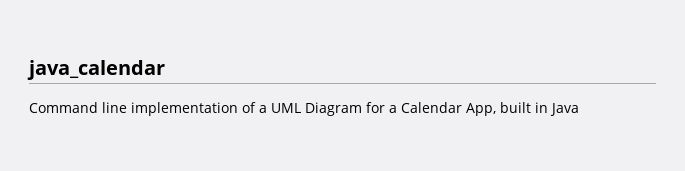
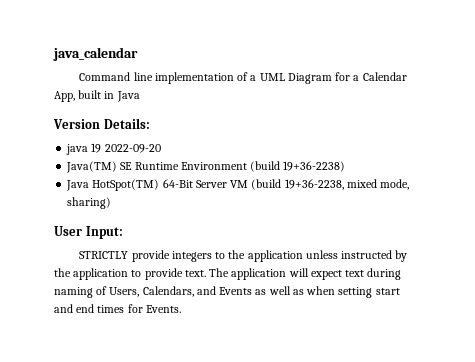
(579, 109) none -> [53,118,150,129] [66,143,161,155] [66,161,346,173] [66,179,410,191] [67,197,112,209] [54,226,123,239] [79,250,408,262] [54,268,402,280] [54,286,400,298] [54,304,181,313] // Version Details: // java 19 2022-09-20 // Java(TM) SE Runtime Environment (build 19+36-2238) // Java HotSpot(TM) 64-Bit Server VM (build 19+36-2238, mixed mode, sharing) // User Input: // STRICTLY provide integers to the application unless instructed by the application to provide text. The application will expect text during naming of Users, Calendars, and Events as well as when setting start and end times for Events.

